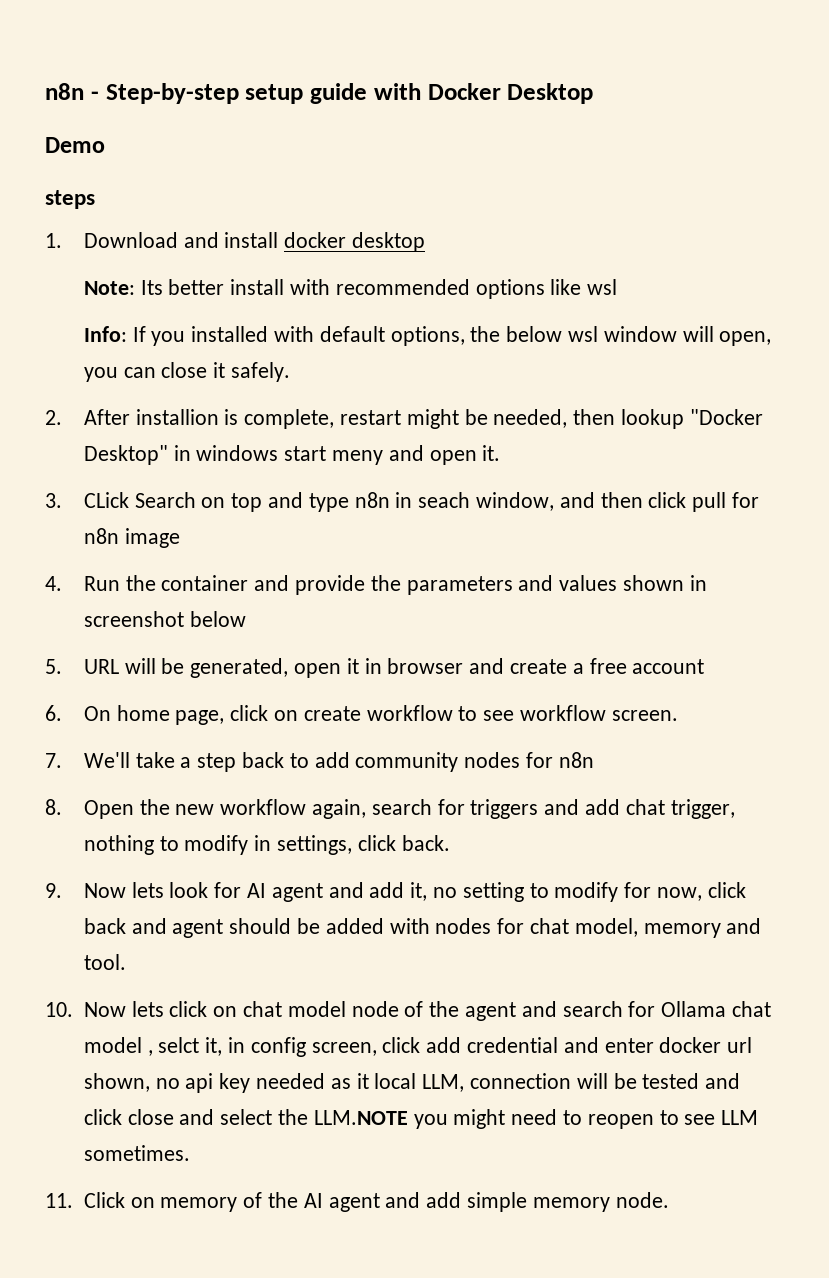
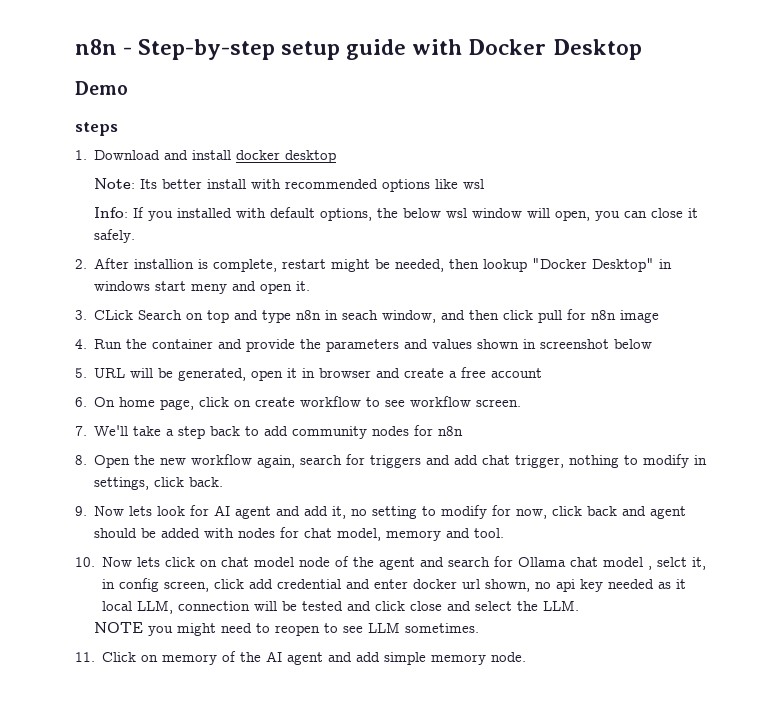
[313,1110,408,1125] LLM.NOTE -> [543,600,580,611] [93,622,143,633] LLM. // NOTE

